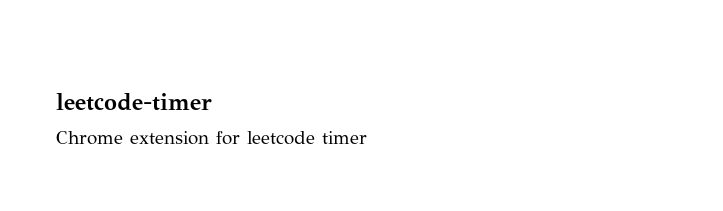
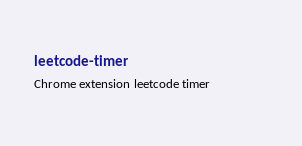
[216,131,240,145] for -> (131, 83) none

